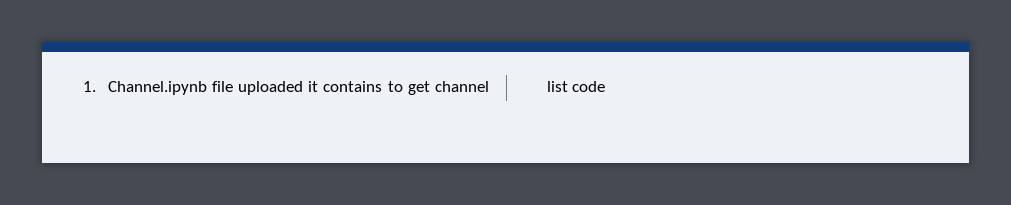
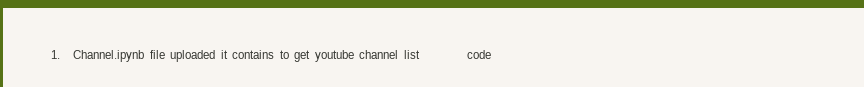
(430, 88) none -> [314,50,354,62] youtube

